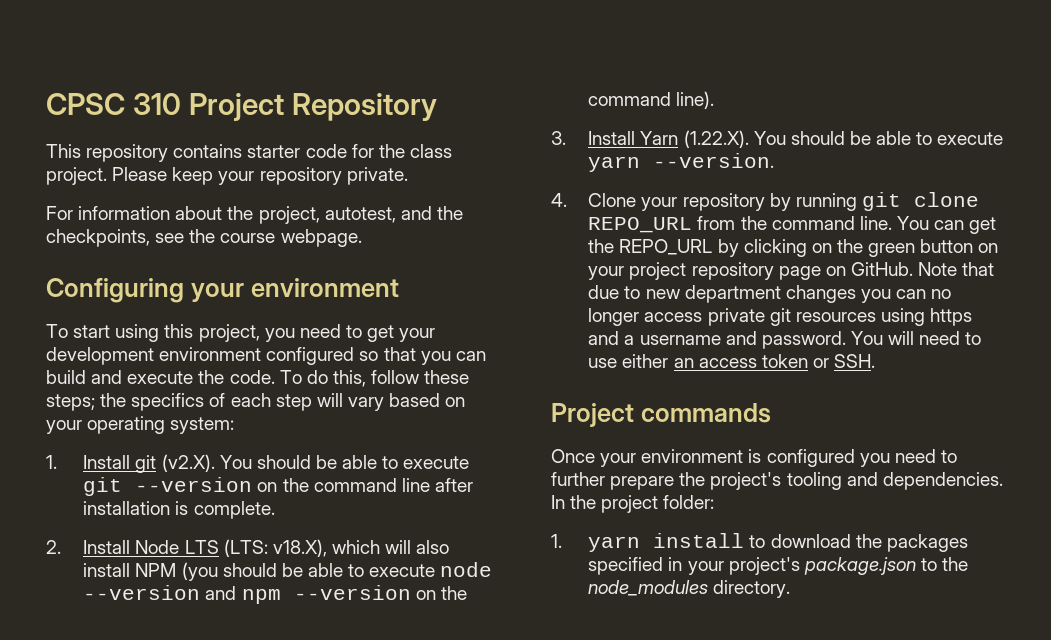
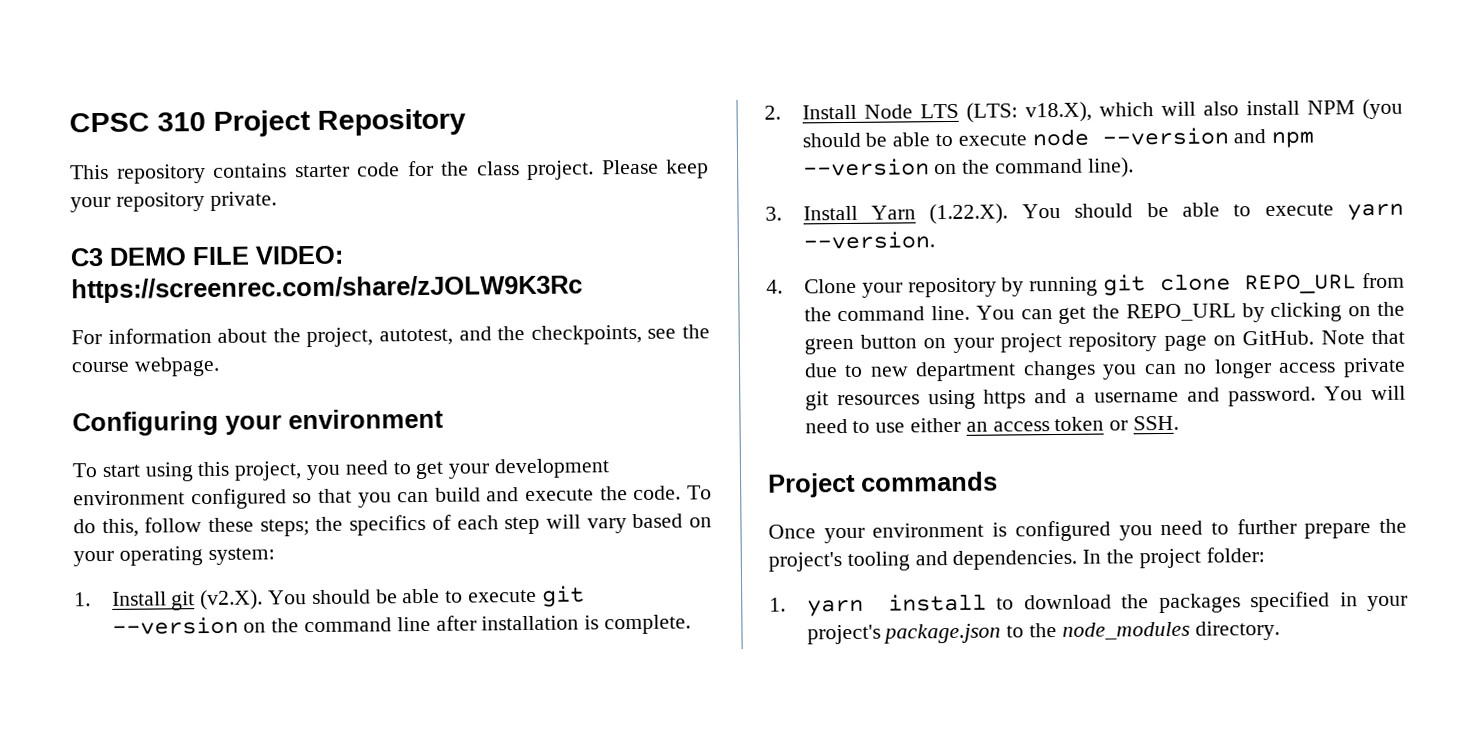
(408, 176) none -> [70,245,344,267] [71,274,583,304] // C3 DEMO FILE VIDEO: https://screenrec.com/share/zJOLW9K3Rc

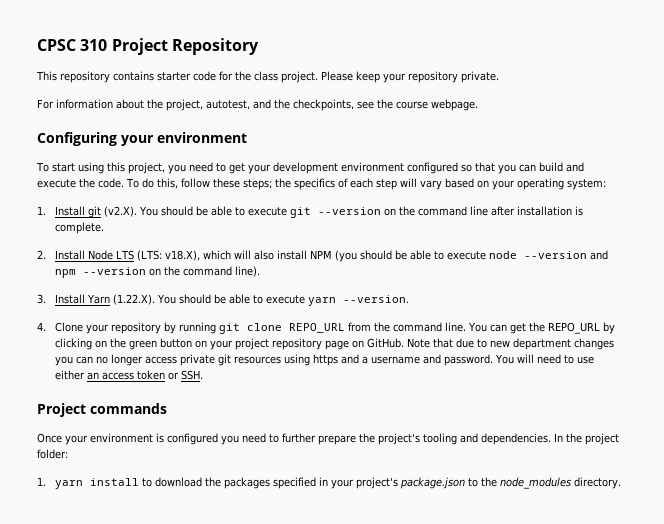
[70,245,344,267] [71,274,583,304] // C3 DEMO FILE VIDEO: https://screenrec.com/share/zJOLW9K3Rc -> (499, 77) none

